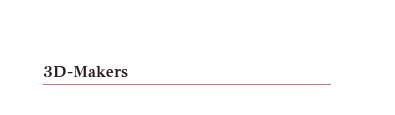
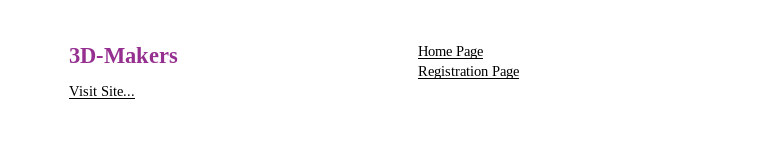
(128, 72) none -> [69,86,135,96] [418,46,483,59] [418,66,519,79] // Visit Site... // Home Page // Registration Page

